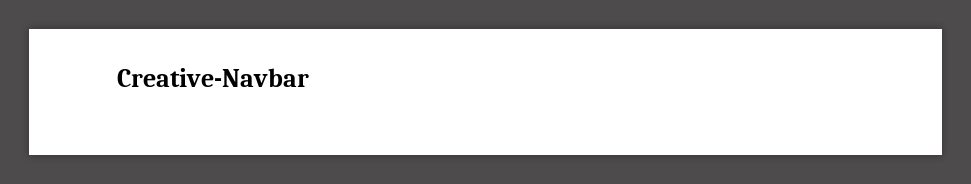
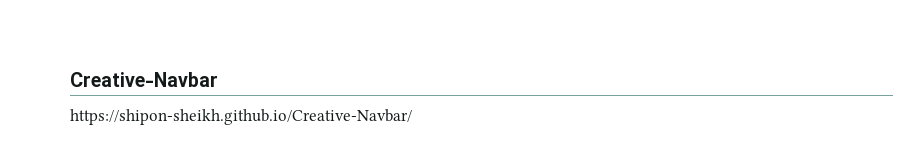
(309, 77) none -> [70,109,412,125] // https://shipon-sheikh.github.io/Creative-Navbar/

